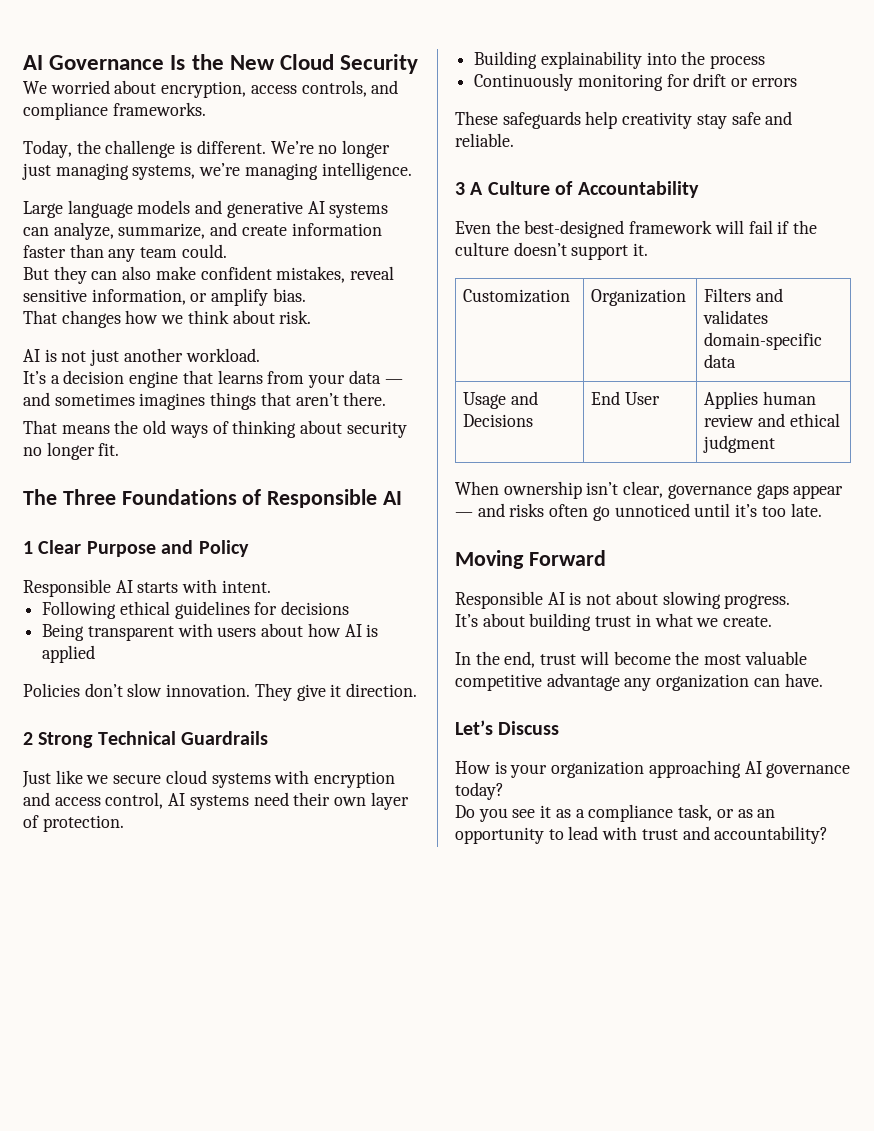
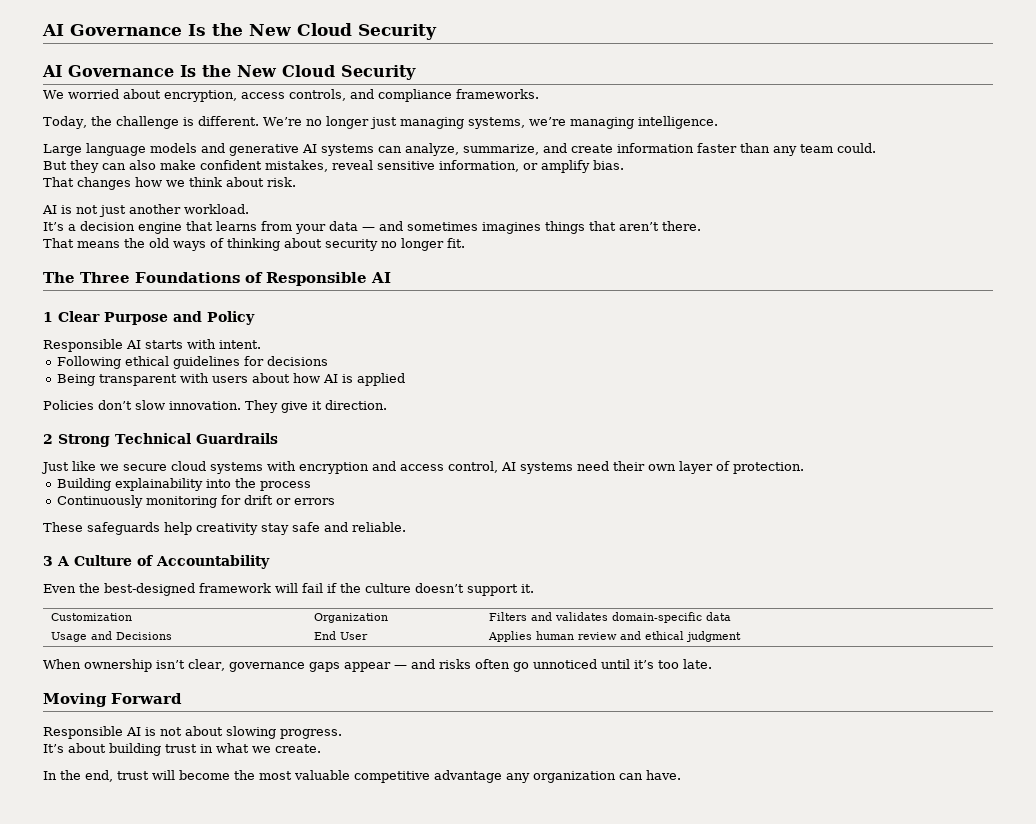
[23,54,419,74] AI Governance Is the New Cloud Security -> [42,23,437,40] [42,65,416,80] AI Governance Is the New Cloud Security // AI Governance Is the New Cloud Security
[455,720,560,735] [455,760,851,778] [455,782,504,800] [455,804,776,822] [455,826,829,844] // Let’s Discuss // How is your organization approaching AI governance today? // Do you see it as a compliance task, or as an opportunity to lead with trust and accountability? -> (681, 775) none

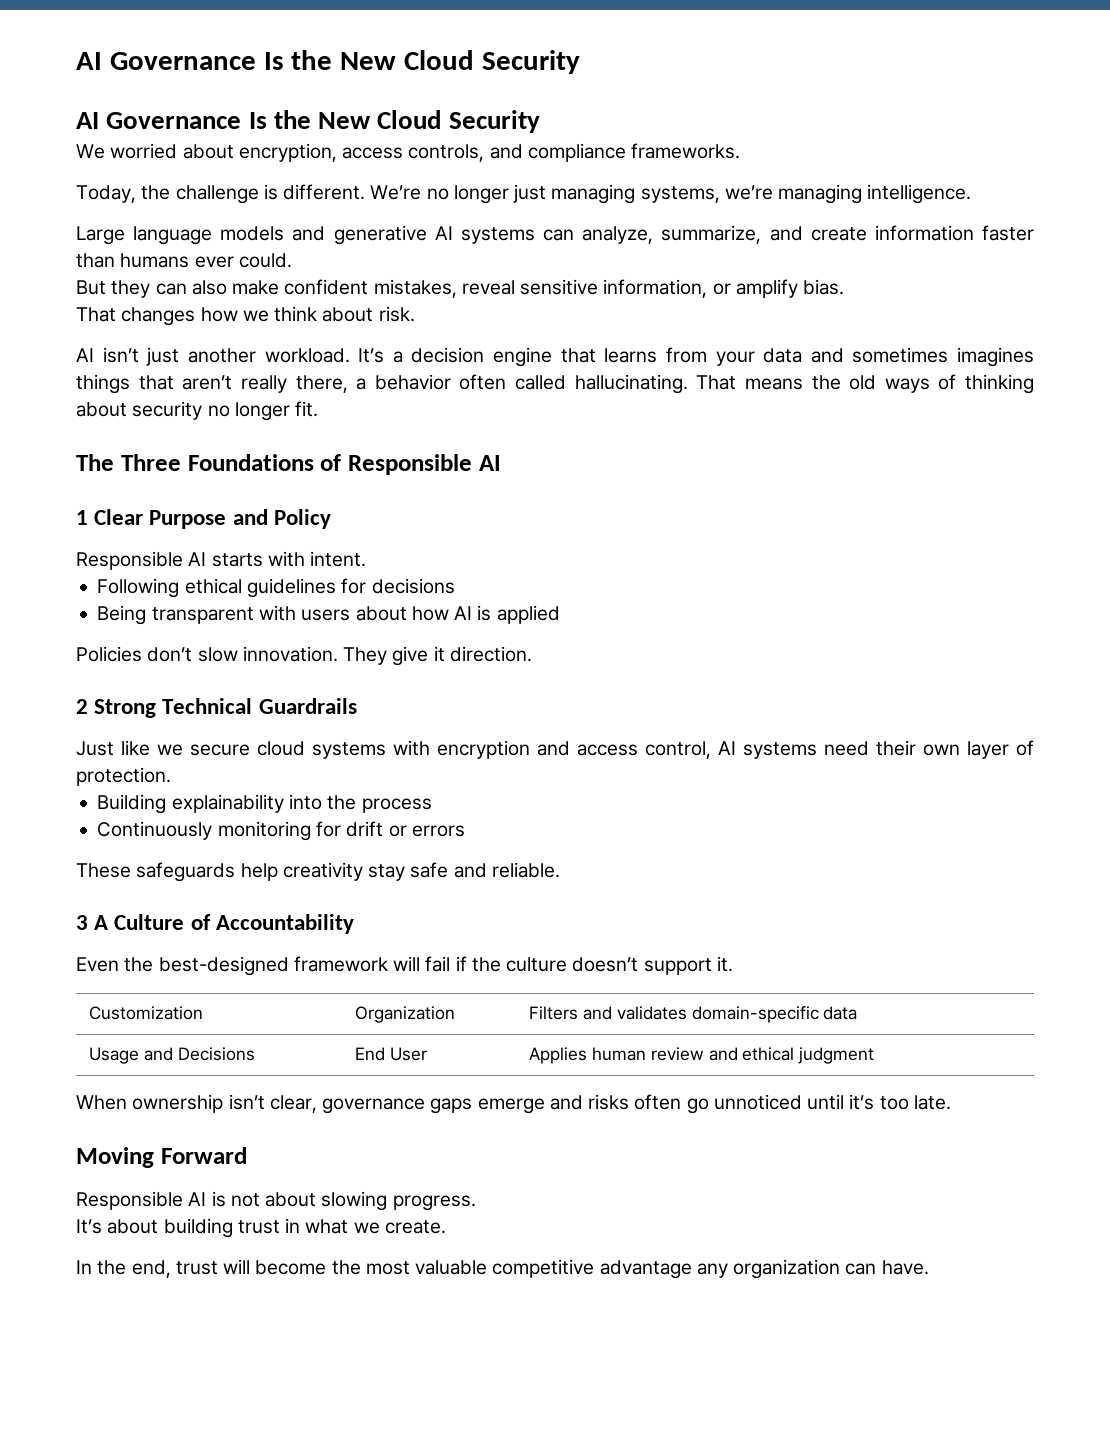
[773,144,833,156] any team -> [120,253,234,268] humans ever
[61,205,98,214] is not -> [102,347,139,363] isn’t
(249, 209) // -> (350, 355) none
[362,227,375,231] — -> (803, 355) none
[662,221,701,231] there. // -> [240,374,688,394] really there, a behavior often called hallucinating.
[343,662,407,672] appear — -> [477,1098,545,1114] emerge

